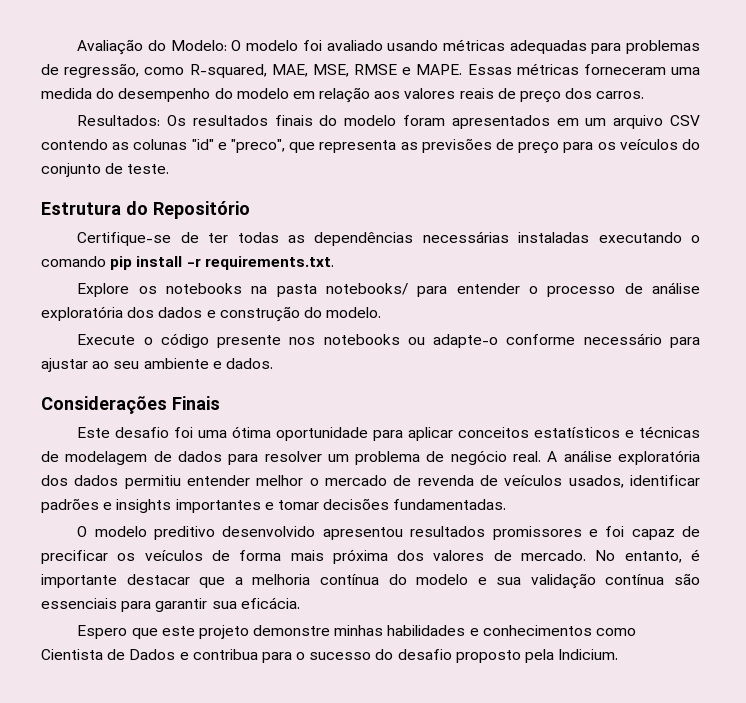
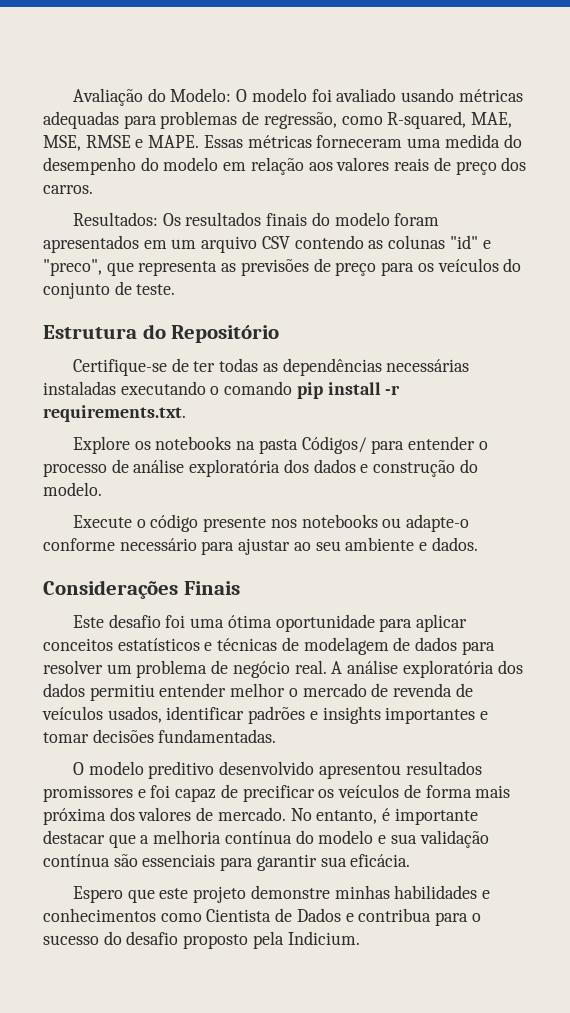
[325,283,408,295] notebooks/ -> [301,436,367,454] Códigos/

